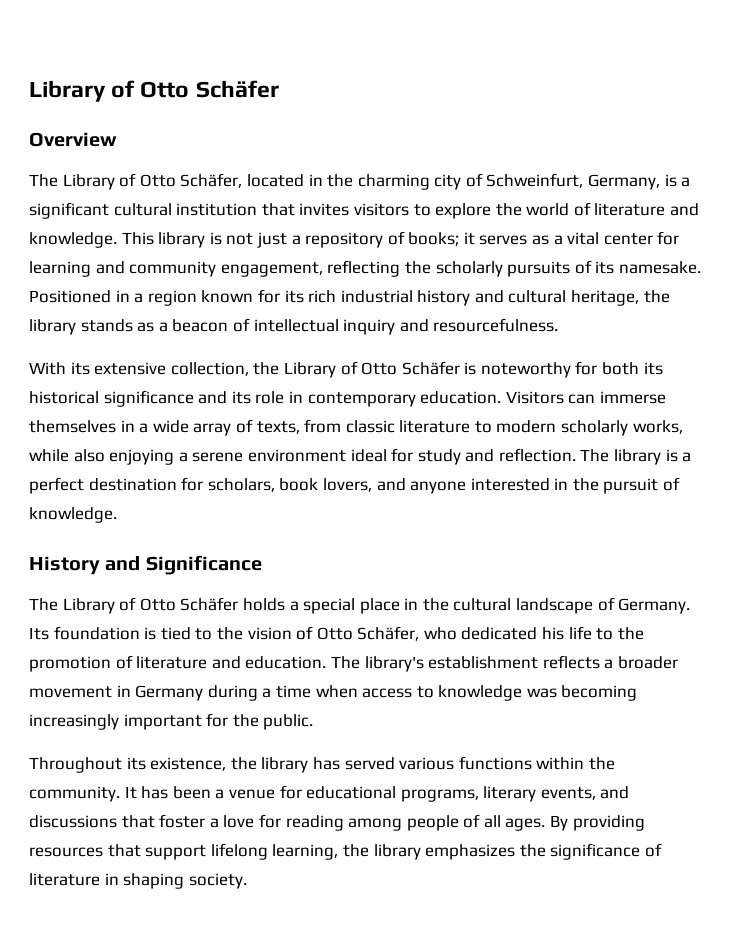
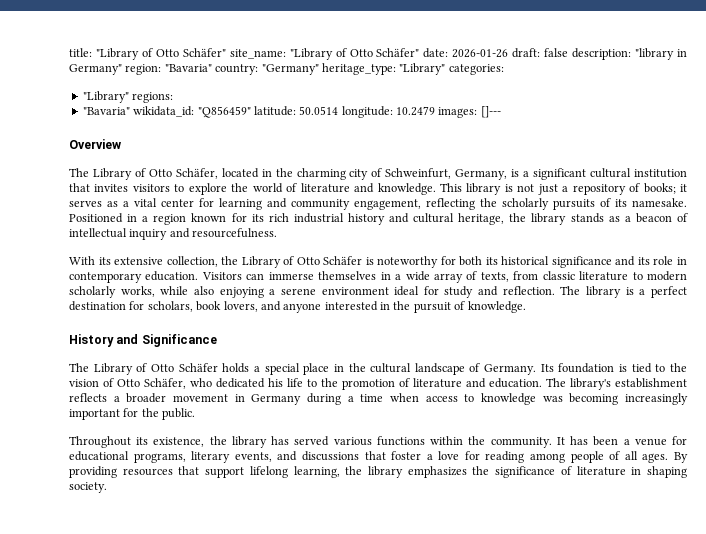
[29,80,279,102] Library of Otto Schäfer -> [69,48,687,60] [69,63,504,75] [82,91,174,103] [82,106,501,118] title: "Library of Otto Schäfer" site_name: "Library of Otto Schäfer" date: 2026-01-26 draft: false description: "library in Germany" region: "Bavaria" country: "Germany" heritage_type: "Library" categories: // "Library" regions: // "Bavaria" wikidata_id: "Q856459" latitude: 50.0514 longitude: 10.2479 images: []---

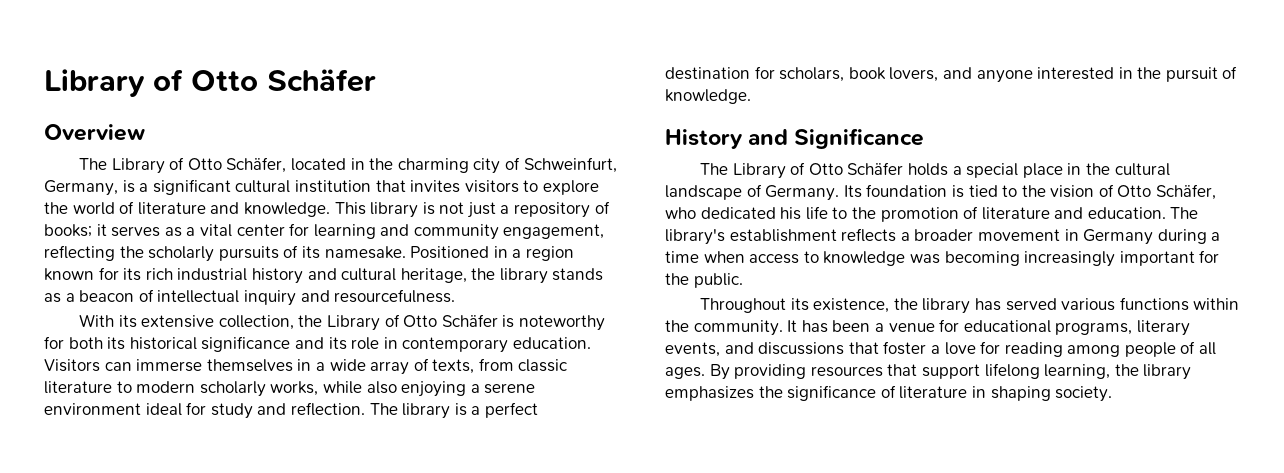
[69,48,687,60] [69,63,504,75] [82,91,174,103] [82,106,501,118] title: "Library of Otto Schäfer" site_name: "Library of Otto Schäfer" date: 2026-01-26 draft: false description: "library in Germany" region: "Bavaria" country: "Germany" heritage_type: "Library" categories: // "Library" regions: // "Bavaria" wikidata_id: "Q856459" latitude: 50.0514 longitude: 10.2479 images: []--- -> [44,69,376,97] Library of Otto Schäfer

